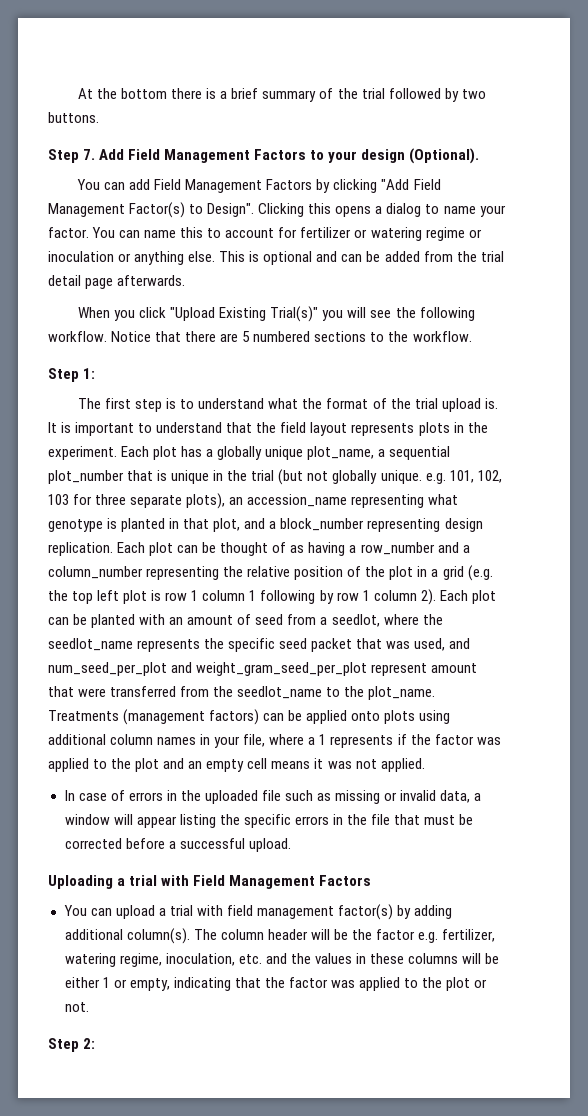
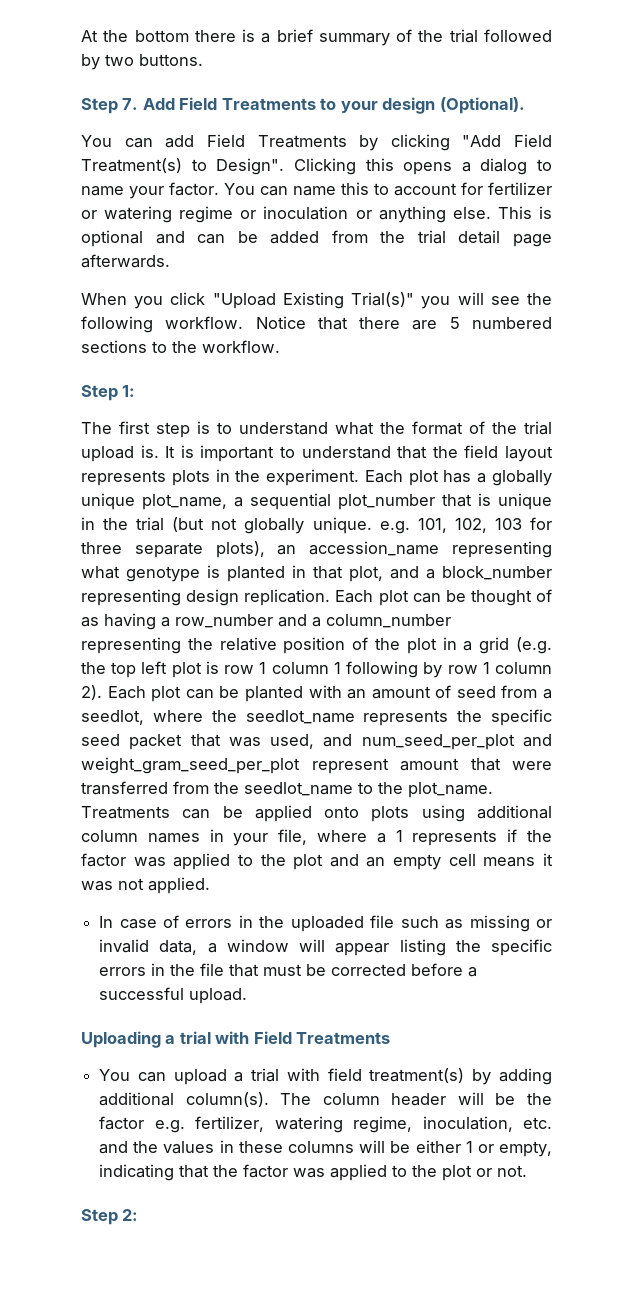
[164,149,307,163] Management Factors -> [221,98,316,110] Treatments
[185,179,313,193] Management Factors -> [257,135,347,148] Treatments
[48,202,186,218] Management Factor(s) -> [81,158,182,173] Treatment(s)
[123,709,260,725] (management factors) -> (170, 812) none
[229,875,372,889] Management Factors -> [296,1032,391,1044] Treatments
[256,904,393,920] management factor(s) -> [369,1068,465,1083] treatment(s)

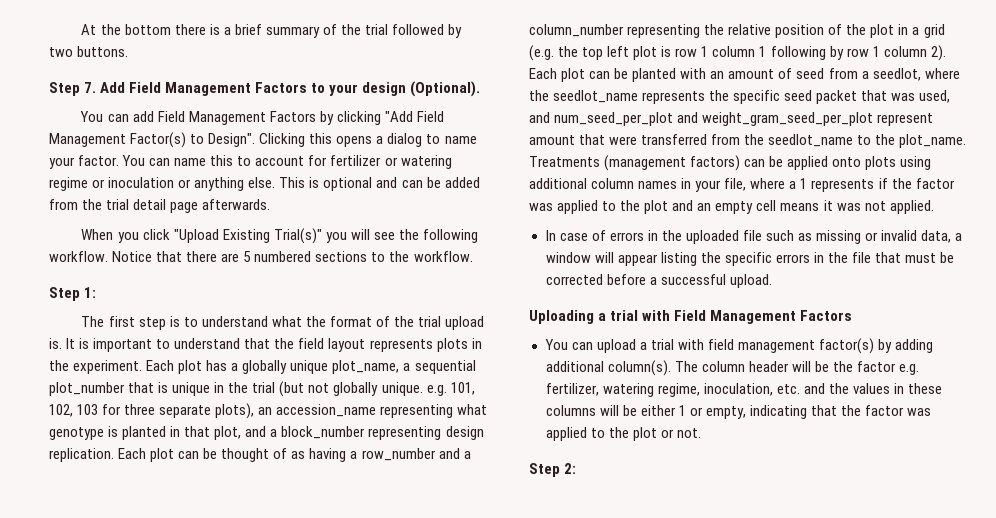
[221,98,316,110] Treatments -> [165,82,308,96] Management Factors
[257,135,347,148] Treatments -> [188,111,316,125] Management Factors
[81,158,182,173] Treatment(s) -> [49,132,187,148] Management Factor(s)
(170, 812) none -> [604,155,741,171] (management factors)
[296,1032,391,1044] Treatments -> [710,310,853,324] Management Factors
[369,1068,465,1083] treatment(s) -> [737,338,874,354] management factor(s)

